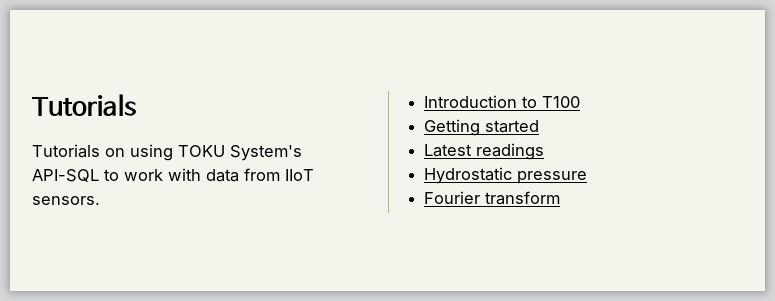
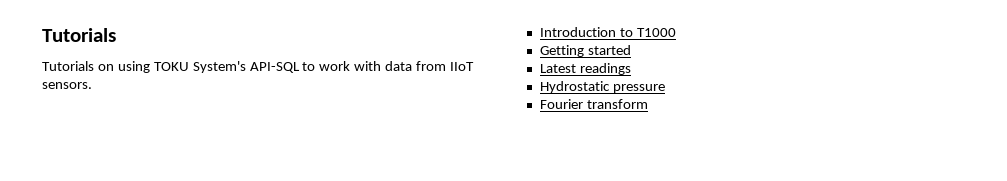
[542,96,581,108] T100 -> [636,28,676,37] T1000

